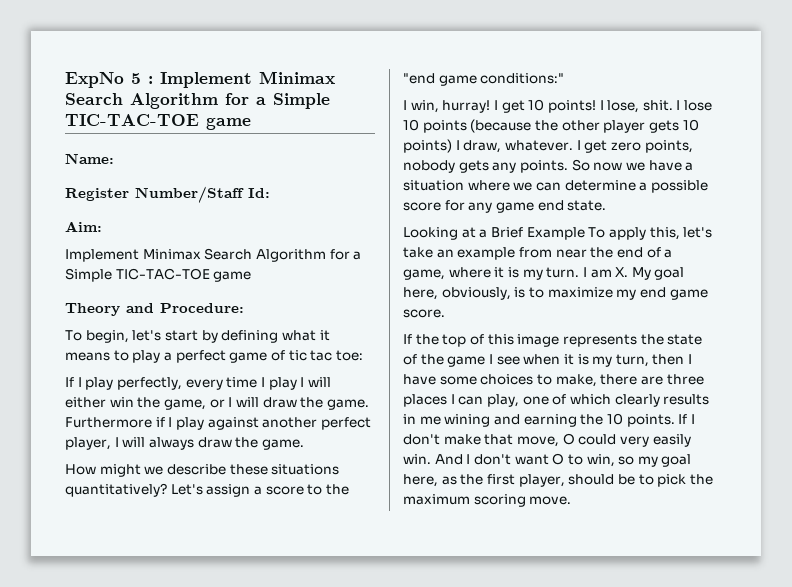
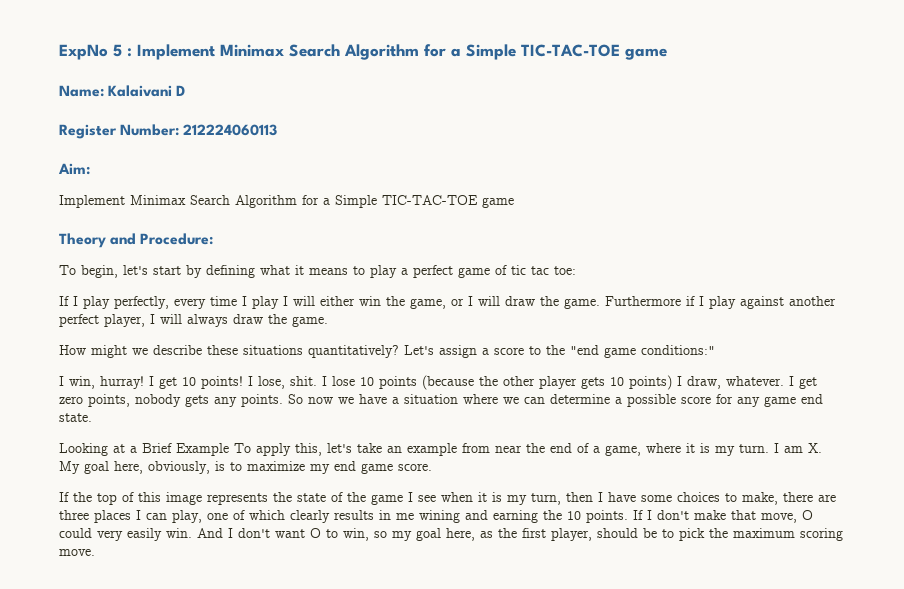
(114, 158) none -> [108,85,186,97] Kalaivani D
[135,186,270,203] Number/Staff Id: -> [120,124,278,136] Number: 212224060113

